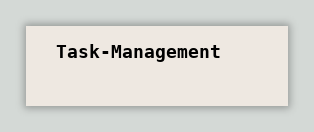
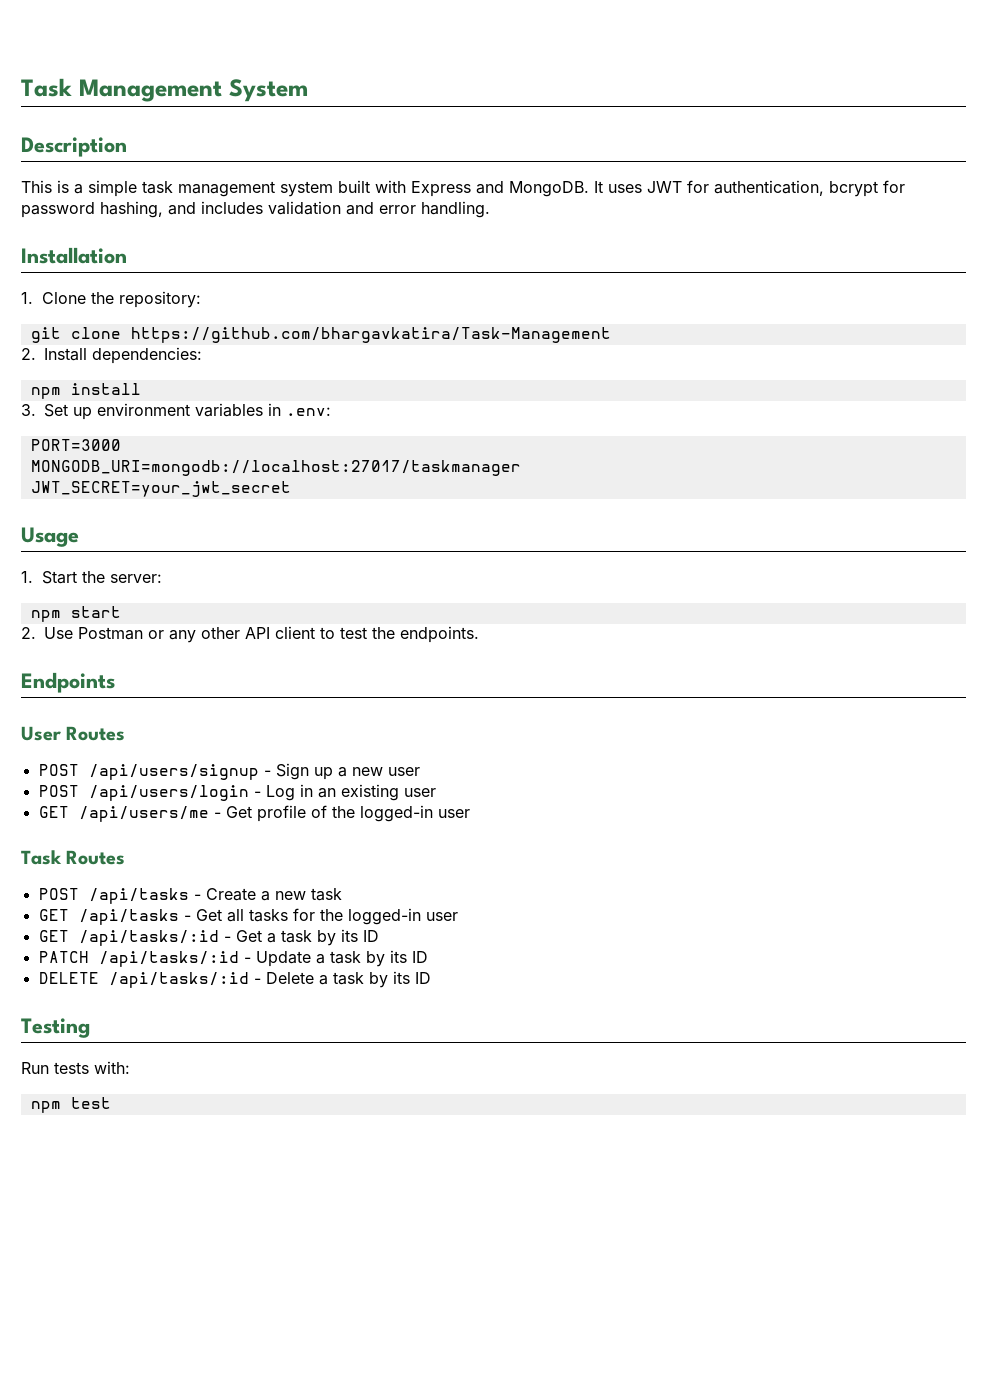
[56,44,221,62] Task-Management -> [21,78,308,102] [21,137,127,157] [21,180,905,197] [21,201,490,218] [21,247,127,264] [21,291,201,308] [30,327,611,343] [21,347,202,364] [30,383,141,399] [21,403,331,420] [30,439,121,451] [30,460,521,476] [30,481,291,497] [21,527,79,547] [21,571,162,584] [30,606,121,622] [21,626,479,643] [21,672,115,693] [21,726,126,741] [38,763,420,780] [38,784,436,801] [38,805,470,822] [21,850,126,865] [38,888,342,904] [38,908,458,925] [38,929,379,946] [38,950,428,967] [38,971,431,988] [21,1018,90,1038] [21,1061,130,1074] [30,1097,111,1113] Task Management System // Description // This is a simple task management system built with Express and MongoDB. It uses JWT for authentication, bcrypt for password hashing, and includes validation and error handling. // Installation // 1. Clone the repository: // git clone https://github.com/bhargavkatira/Task-Management // 2. Install dependencies: // npm install // 3. Set up environment variables in .env: // PORT=3000 // MONGODB_URI=mongodb://localhost:27017/taskmanager // JWT_SECRET=your_jwt_secret // Usage // 1. Start the server: // npm start // 2. Use Postman or any other API client to test the endpoints. // Endpoints // User Routes // POST /api/users/signup - Sign up a new user // POST /api/users/login - Log in an existing user // GET /api/users/me - Get profile of the logged-in user // Task Routes // POST /api/tasks - Create a new task // GET /api/tasks - Get all tasks for the logged-in user // GET /api/tasks/:id - Get a task by its ID // PATCH /api/tasks/:id - Update a task by its ID // DELETE /api/tasks/:id - Delete a task by its ID // Testing // Run tests with: // npm test

